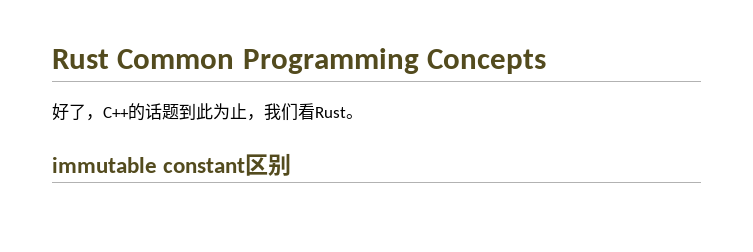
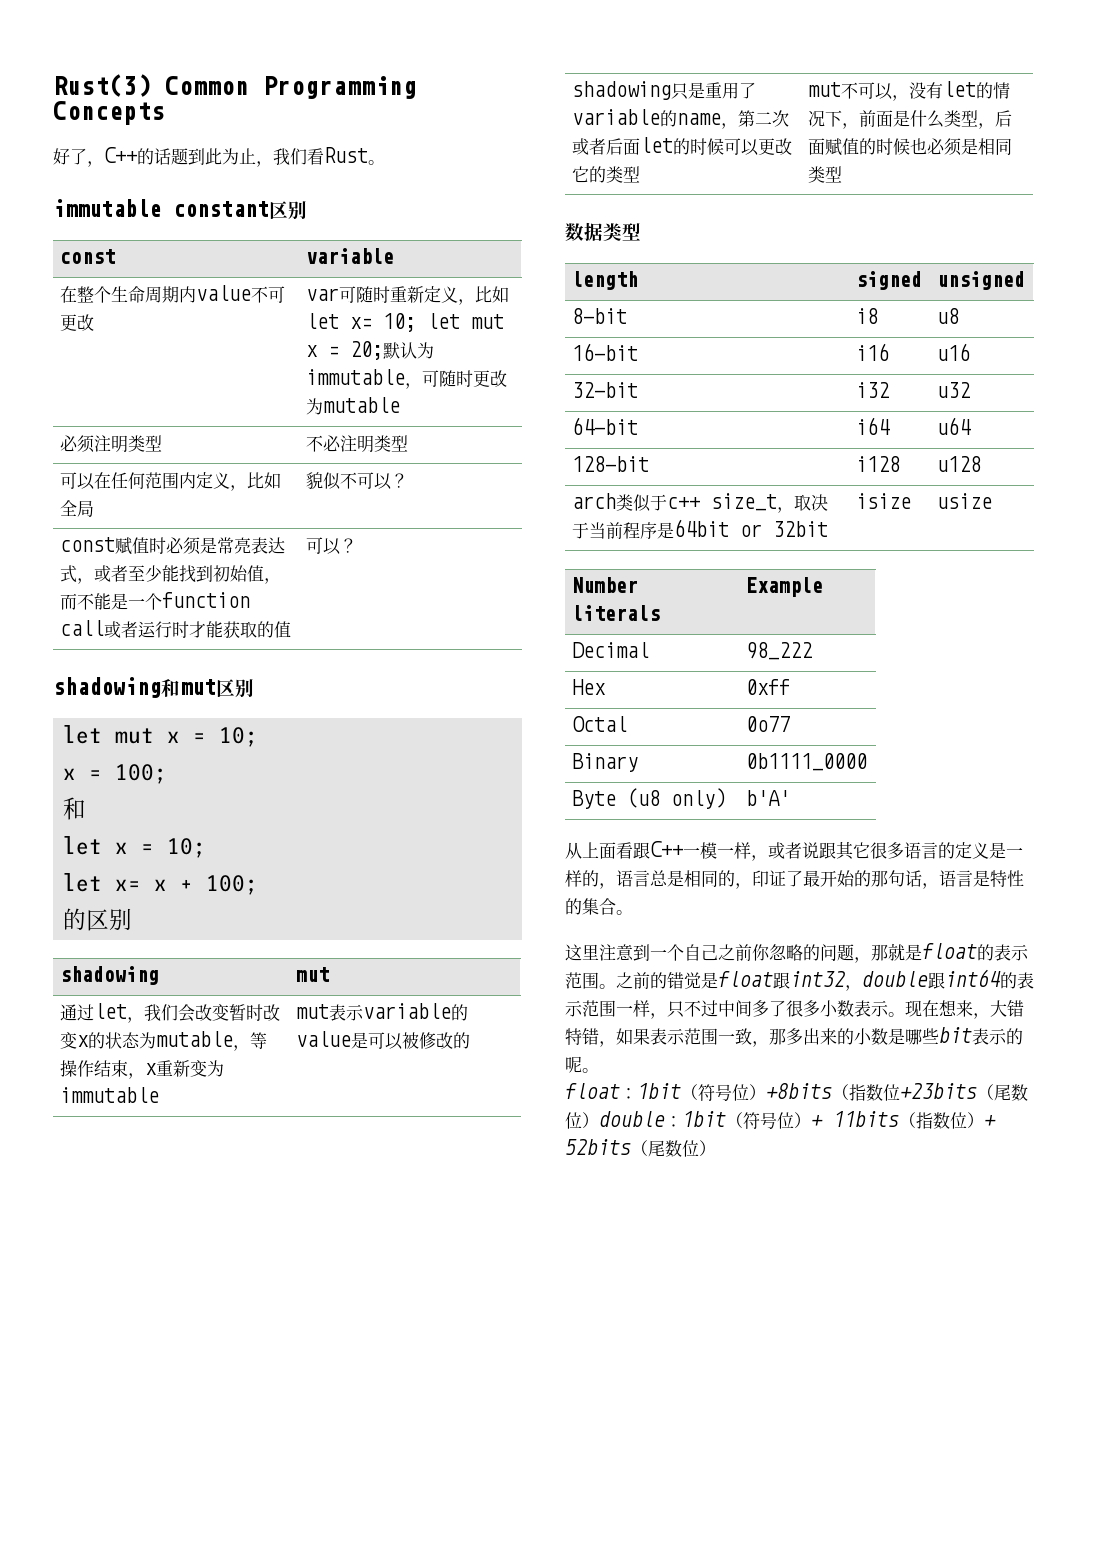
[52,49,109,69] Rust -> [53,74,151,97] Rust(3)
(292, 164) none -> [59,249,115,264] [305,248,394,264] [59,285,285,303] [59,314,94,331] [305,286,509,305] [305,313,504,332] [305,341,434,360] [305,369,507,389] [305,397,400,415] [59,435,162,453] [305,435,408,453] [59,472,281,491] [59,500,94,517] [305,472,408,490] [59,537,285,555] [59,565,281,584] [59,592,250,610] [59,620,291,638] [305,537,357,555] [53,677,254,698] [63,725,259,747] [63,764,168,784] [63,797,87,820] [63,836,207,858] [63,873,259,895] [63,908,133,931] [59,966,159,985] [295,967,329,982] [59,1003,280,1023] [59,1031,267,1051] [59,1060,224,1079] [59,1087,159,1103] [295,1003,468,1021] [295,1031,470,1050] [571,81,756,100] [571,109,789,129] [571,137,792,156] [571,166,640,183] [807,81,1010,101] [807,110,1012,129] [807,138,1012,156] [807,166,842,183] [565,222,641,241] [571,271,638,290] [855,271,922,290] [936,271,1025,290] [571,308,627,324] [855,308,878,324] [936,308,959,324] [571,343,638,361] [855,343,889,361] [936,343,970,361] [571,382,638,398] [855,382,889,398] [936,382,970,398] [571,417,638,435] [855,417,890,435] [936,417,971,435] [571,456,649,472] [855,456,900,472] [936,456,981,472] [571,493,828,513] [571,519,828,539] [855,493,911,509] [936,493,992,509] [571,577,638,593] [571,605,660,621] [745,577,823,597] [571,642,649,658] [745,642,812,660] [571,679,605,695] [745,679,790,695] [571,716,627,732] [745,716,790,732] [571,753,638,772] [745,753,867,771] [571,788,726,809] [745,790,790,806] [565,841,1023,861] [565,870,1024,889] [565,898,633,915] [565,943,1029,963] [565,969,1034,991] [565,1000,1024,1019] [565,1027,1023,1047] [565,1056,599,1073] [565,1083,1028,1101] [565,1111,996,1129] [565,1139,716,1157] // const | variable // 在整个生命周期内value不可更改 | var可随时重新定义，比如let x= 10; let mut x = 20;默认为immutable，可随时更改为mutable // 必须注明类型 | 不必注明类型 // 可以在任何范围内定义，比如全局 | 貌似不可以？ // const赋值时必须是常亮表达式，或者至少能找到初始值，而不能是一个function call或者运行时才能获取的值 | 可以？ // shadowing和mut区别 // let mut x = 10; // x = 100; // 和 // let x = 10; // let x= x + 100; // 的区别 // shadowing | mut // 通过let，我们会改变暂时改变x的状态为mutable，等操作结束，x重新变为immutable | mut表示variable的value是可以被修改的 // shadowing只是重用了variable的name，第二次或者后面let的时候可以更改它的类型 | mut不可以，没有let的情况下，前面是什么类型，后面赋值的时候也必须是相同类型 // 数据类型 // length | signed | unsigned // 8-bit | i8 | u8 // 16-bit | i16 | u16 // 32-bit | i32 | u32 // 64-bit | i64 | u64 // 128-bit | i128 | u128 // arch类似于c++ size_t，取决于当前程序是64bit or 32bit | isize | usize // Number literals | Example // Decimal | 98_222 // Hex | 0xff // Octal | 0o77 // Binary | 0b1111_0000 // Byte (u8 only) | b'A' // 从上面看跟C++一模一样，或者说跟其它很多语言的定义是一样的，语言总是相同的，印证了最开始的那句话，语言是特性的集合。 // 这里注意到一个自己之前你忽略的问题，那就是float的表示范围。之前的错觉是float跟int32，double跟int64的表示范围一样，只不过中间多了很多小数表示。现在想来，大错特错，如果表示范围一致，那多出来的小数是哪些bit表示的呢。 // float：1bit（符号位）+8bits（指数位+23bits（尾数位）double：1bit（符号位）+ 11bits（指数位）+ 52bits（尾数位）

